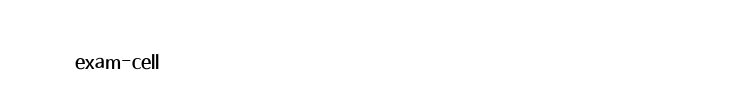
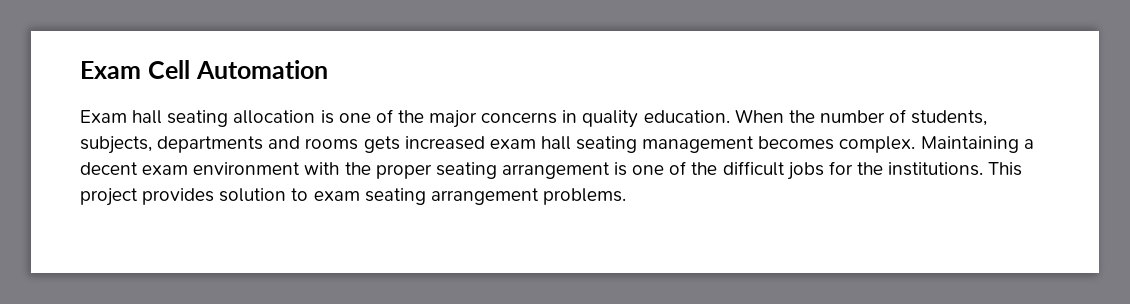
[75,54,159,70] exam-cell -> [80,60,328,79] [80,109,988,128] [80,136,1034,154] [80,161,1023,180] [80,188,626,206] Exam Cell Automation // Exam hall seating allocation is one of the major concerns in quality education. When the number of students, subjects, departments and rooms gets increased exam hall seating management becomes complex. Maintaining a decent exam environment with the proper seating arrangement is one of the difficult jobs for the institutions. This project provides solution to exam seating arrangement problems.

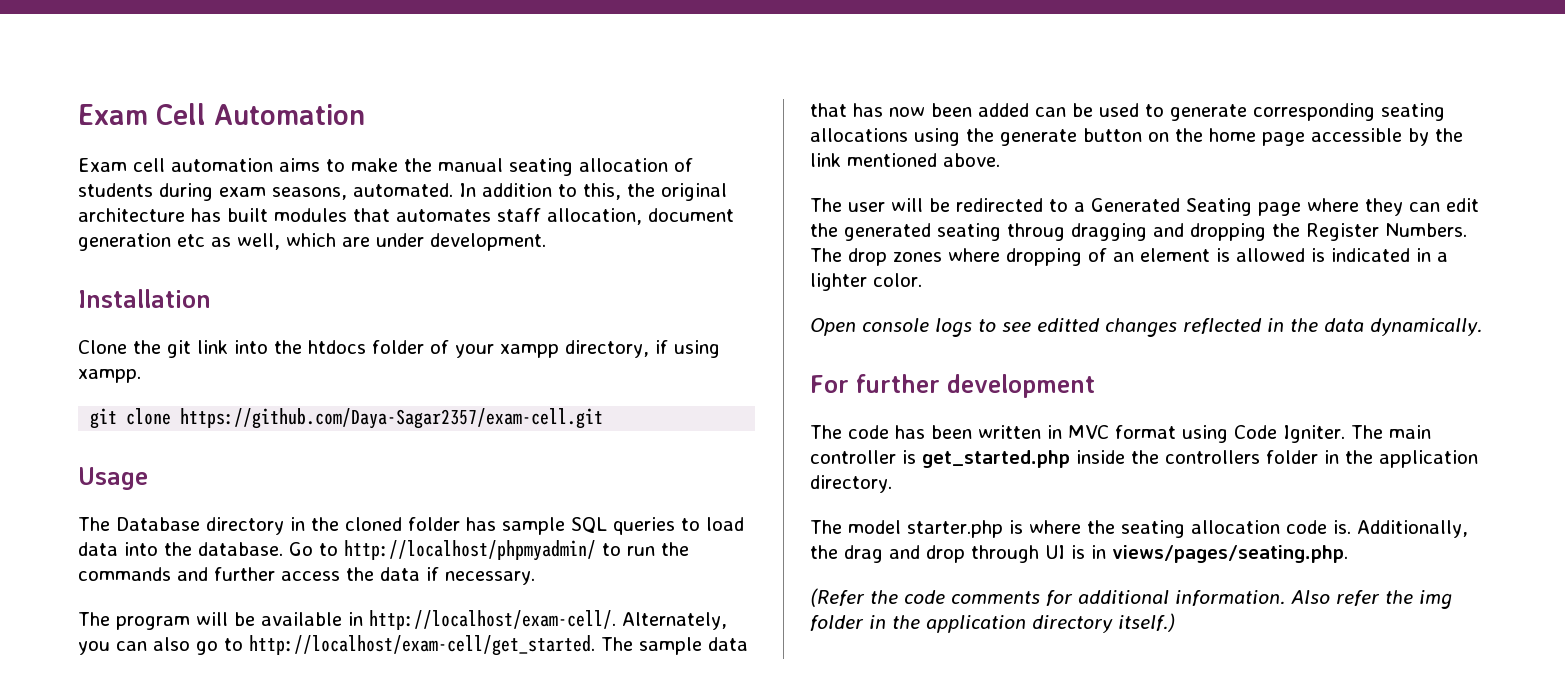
[132,109,988,128] [80,136,1034,154] [80,161,1023,180] [80,188,626,206] hall seating allocation is one of the major concerns in quality education. When the number of students, subjects, departments and rooms gets increased exam hall seating management becomes complex. Maintaining a decent exam environment with the proper seating arrangement is one of the difficult jobs for the institutions. This project provides solution to exam seating arrangement problems. -> [133,158,693,176] [78,183,727,201] [78,208,734,225] [78,233,546,251] [78,289,211,308] [78,340,720,358] [78,369,141,383] [90,408,604,429] [78,467,148,490] [78,517,744,535] [78,540,689,561] [78,567,535,585] [78,610,727,630] [78,635,748,656] [810,103,1445,121] [810,128,1463,146] [810,153,1000,167] [810,198,1479,216] [810,223,1467,241] [810,248,1448,266] [810,273,922,291] [810,318,1482,337] [810,374,1095,398] [810,425,1431,443] [810,450,1478,468] [810,475,892,493] [810,520,1468,538] [810,545,1348,563] [810,588,1452,609] [810,613,1175,633] cell automation aims to make the manual seating allocation of students during exam seasons, automated. In addition to this, the original architecture has built modules that automates staff allocation, document generation etc as well, which are under development. // Installation // Clone the git link into the htdocs folder of your xampp directory, if using xampp. // git clone https://github.com/Daya-Sagar2357/exam-cell.git // Usage // The Database directory in the cloned folder has sample SQL queries to load data into the database. Go to http://localhost/phpmyadmin/ to run the commands and further access the data if necessary. // The program will be available in http://localhost/exam-cell/. Alternately, you can also go to http://localhost/exam-cell/get_started. The sample data that has now been added can be used to generate corresponding seating allocations using the generate button on the home page accessible by the link mentioned above. // The user will be redirected to a Generated Seating page where they can edit the generated seating throug dragging and dropping the Register Numbers. The drop zones where dropping of an element is allowed is indicated in a lighter color. // Open console logs to see editted changes reflected in the data dynamically. // For further development // The code has been written in MVC format using Code Igniter. The main controller is get_started.php inside the controllers folder in the application directory. // The model starter.php is where the seating allocation code is. Additionally, the drag and drop through UI is in views/pages/seating.php. // (Refer the code comments for additional information. Also refer the img folder in the application directory itself.)

